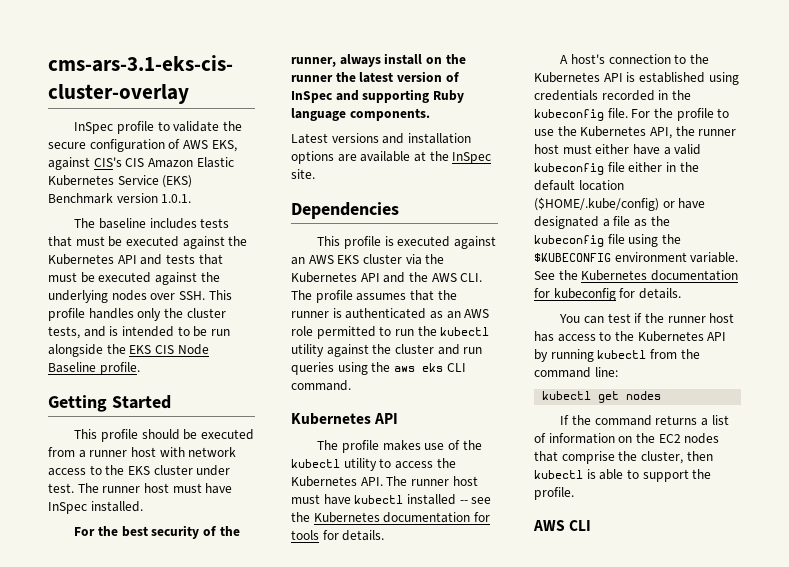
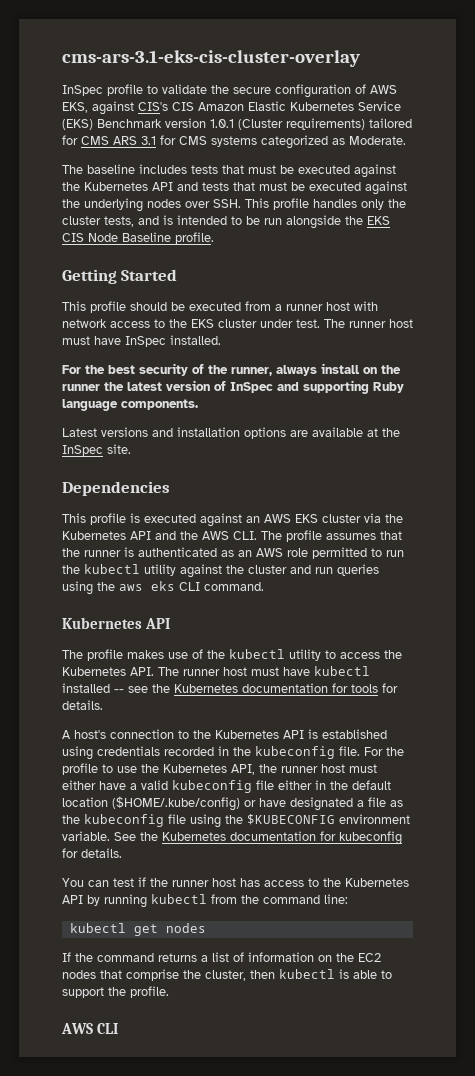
[161,194,192,203] 1.0.1. -> [210,118,412,130] [62,135,406,149] 1.0.1 (Cluster requirements) tailored for CMS ARS 3.1 for CMS systems categorized as Moderate.

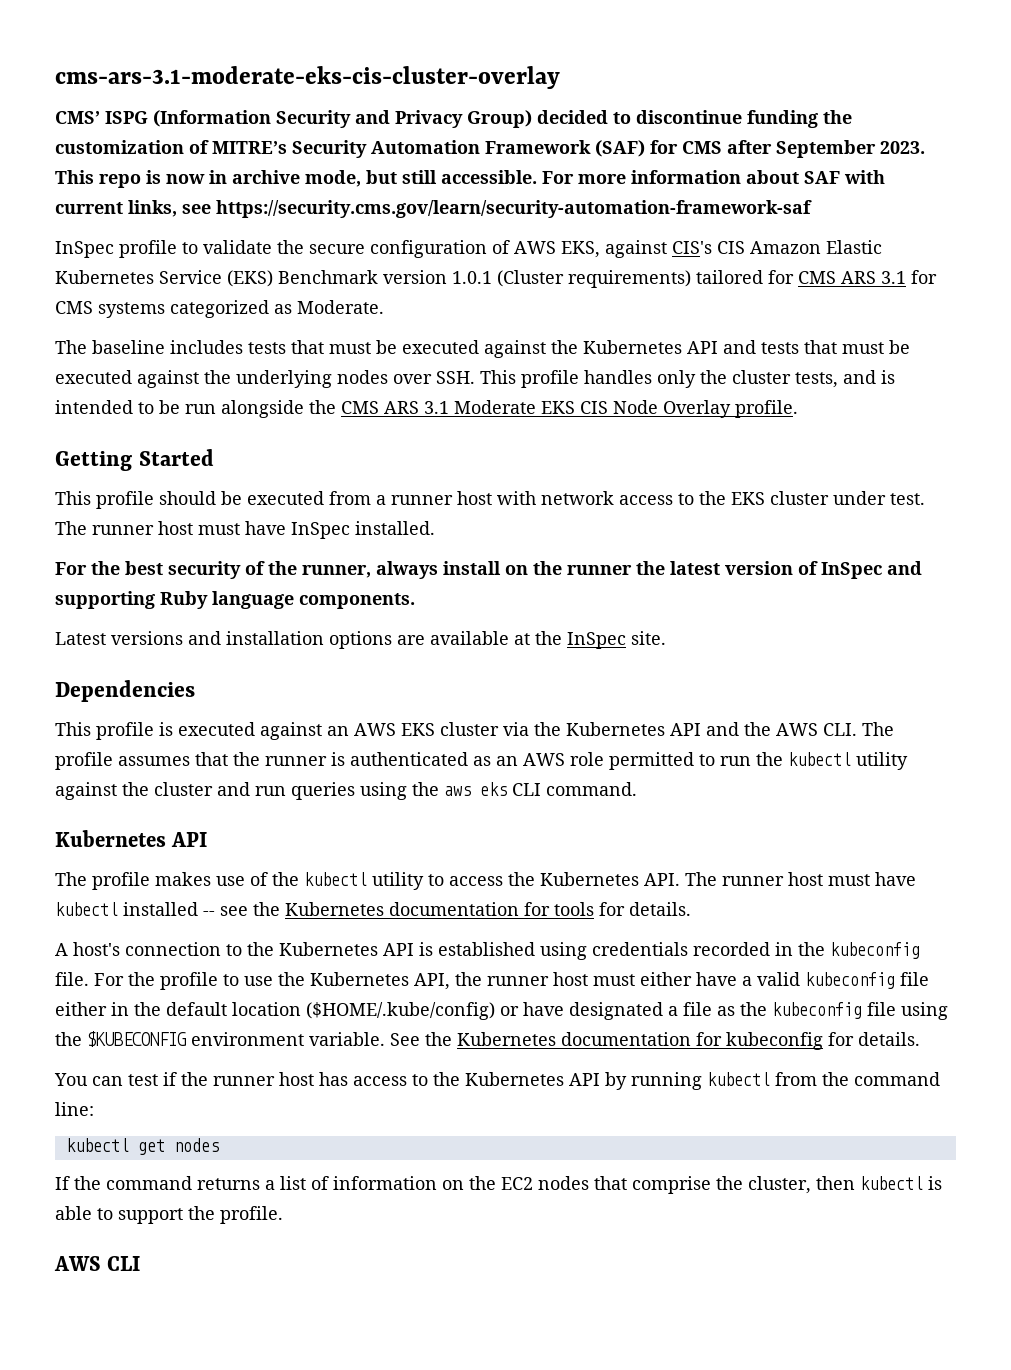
[62,50,360,67] cms-ars-3.1-eks-cis-cluster-overlay -> [55,66,560,89] [55,110,852,128] [55,140,925,158] [55,170,885,188] [55,200,812,218] cms-ars-3.1-moderate-eks-cis-cluster-overlay // CMS’ ISPG (Information Security and Privacy Group) decided to discontinue funding the customization of MITRE’s Security Automation Framework (SAF) for CMS after September 2023. This repo is now in archive mode, but still accessible. For more information about SAF with current links, see https://security.cms.gov/learn/security-automation-framework-saf
(363, 220) none -> [341,400,536,414] CMS ARS 3.1 Moderate
[122,232,171,242] Baseline -> [663,400,731,418] Overlay

